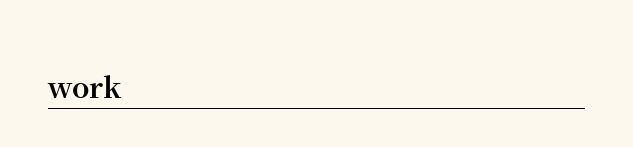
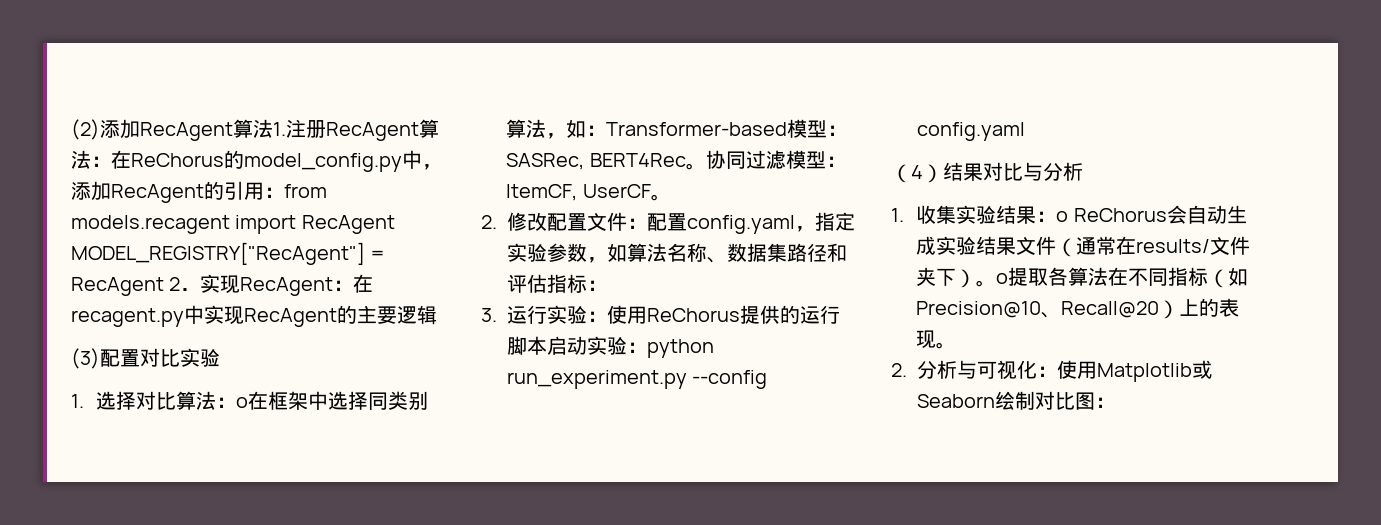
[47,75,122,98] work -> [71,119,439,141] [71,150,442,172] [71,181,327,203] [71,215,395,234] [71,242,386,265] [71,274,374,296] [71,305,437,327] [71,348,220,369] [71,391,429,410] [506,119,848,139] [506,150,846,170] [506,184,671,201] [481,212,855,234] [507,243,847,263] [507,274,607,293] [481,305,840,324] [507,336,714,358] [507,370,768,389] [917,122,1025,141] [891,162,1083,183] [891,205,1247,224] [916,236,1251,257] [916,267,1249,288] [916,298,1240,319] [916,330,957,349] [891,360,1212,382] [917,391,1115,410] (2)添加RecAgent算法1.注册RecAgent算法：在ReChorus的model_config.py中，添加RecAgent的引用：from models.recagent import RecAgent MODEL_REGISTRY["RecAgent"] = RecAgent 2．实现RecAgent：在recagent.py中实现RecAgent的主要逻辑 // (3)配置对比实验 // 1.选择对比算法：o在框架中选择同类别算法，如：Transformer-based模型：SASRec, BERT4Rec。协同过滤模型：ItemCF, UserCF。 // 2.修改配置文件：配置config.yaml，指定实验参数，如算法名称、数据集路径和评估指标： // 3.运行实验：使用ReChorus提供的运行脚本启动实验：python run_experiment.py --config config.yaml // （4）结果对比与分析 // 1.收集实验结果：o ReChorus会自动生成实验结果文件（通常在results/文件夹下）。o提取各算法在不同指标（如Precision@10、Recall@20）上的表现。 // 2.分析与可视化：使用Matplotlib或Seaborn绘制对比图：

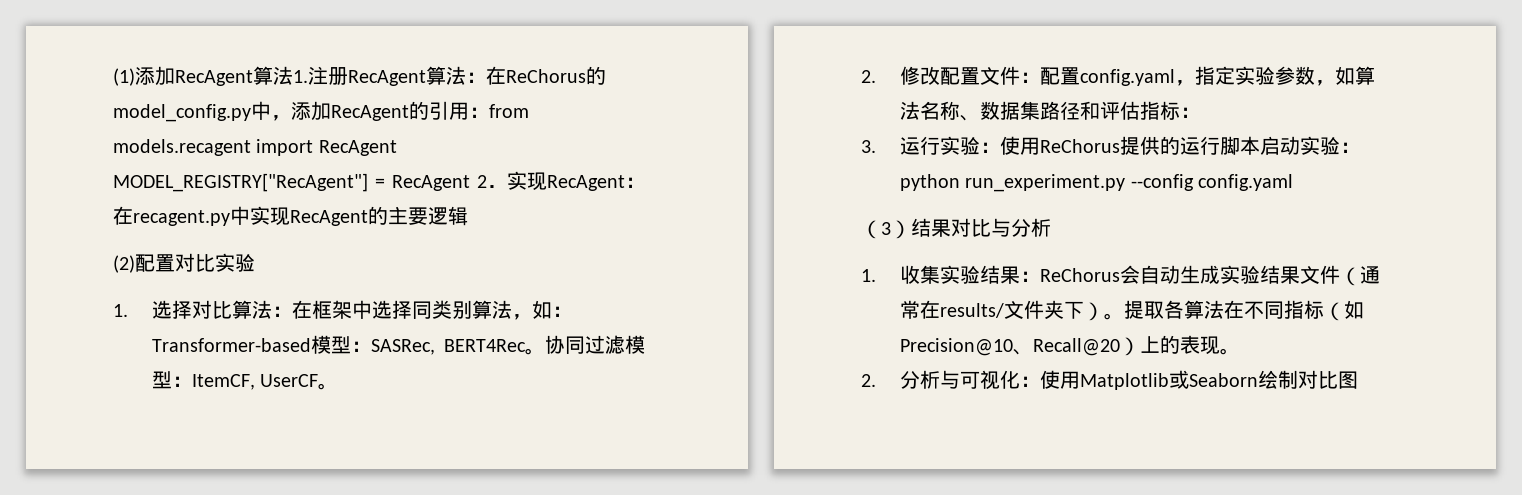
[71,119,100,140] (2) -> [113,68,135,86] (1)
[71,348,100,369] (3) -> [113,255,135,273] (2)
[236,397,249,408] o -> (292, 311) none
[911,165,923,179] 4 -> [881,222,891,235] 3
[1056,211,1069,222] o -> (1040, 276) none
[996,273,1009,284] o -> (1124, 316) none
[1095,397,1115,408] ： -> (1358, 380) none

